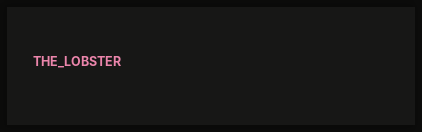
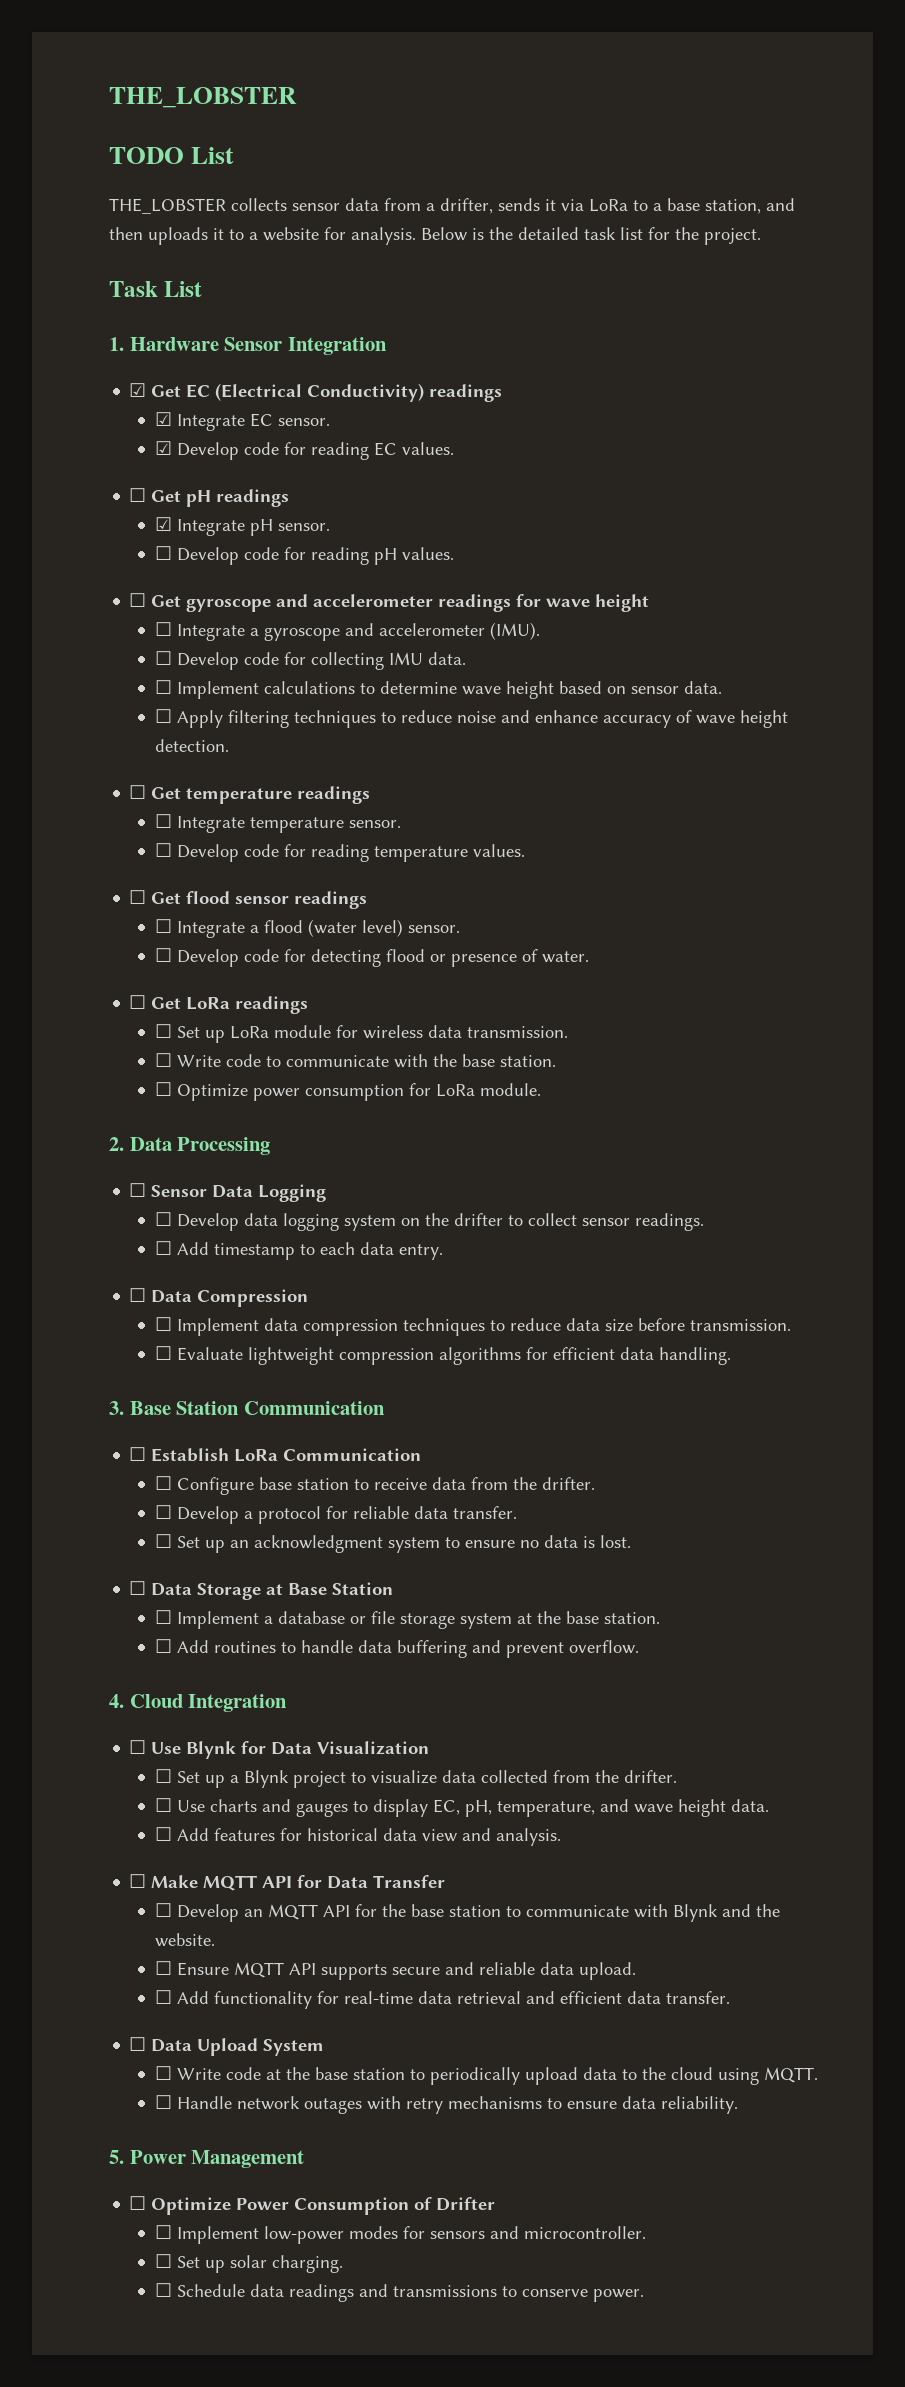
[33,56,121,68] THE_LOBSTER -> [109,87,297,108] [109,147,234,164] [109,198,795,214] [109,227,761,245] [109,281,203,297] [109,337,387,355] [129,383,503,402] [154,412,330,431] [154,441,454,460] [129,488,290,507] [154,517,330,536] [154,546,454,565] [129,593,650,612] [154,622,540,641] [154,651,466,670] [154,680,722,699] [154,709,788,728] [154,739,229,752] [129,785,371,804] [154,814,401,833] [154,843,525,862] [129,890,368,909] [154,919,460,938] [154,948,589,967] [129,995,309,1014] [154,1024,568,1043] [154,1053,556,1068] [154,1082,541,1101] [109,1137,271,1155] [129,1183,327,1202] [154,1212,704,1231] [154,1241,443,1260] [129,1288,309,1307] [154,1317,791,1336] [154,1346,731,1365] [109,1401,385,1415] [129,1447,422,1462] [154,1476,595,1495] [154,1505,517,1524] [154,1534,631,1553] [129,1581,394,1600] [154,1610,660,1629] [154,1639,639,1658] [109,1694,288,1712] [129,1740,430,1759] [154,1769,677,1788] [154,1798,769,1817] [154,1827,561,1846] [129,1874,446,1891] [154,1903,780,1922] [154,1933,215,1947] [154,1961,636,1980] [154,1990,730,2009] [129,2037,325,2056] [154,2066,818,2085] [154,2095,738,2114] [109,2150,305,2168] [129,2196,496,2215] [154,2225,646,2244] [154,2254,343,2273] [154,2283,644,2302] THE_LOBSTER // TODO List // THE_LOBSTER collects sensor data from a drifter, sends it via LoRa to a base station, and then uploads it to a website for analysis. Below is the detailed task list for the project. // Task List // 1. Hardware Sensor Integration // ☑ Get EC (Electrical Conductivity) readings // ☑ Integrate EC sensor. // ☑ Develop code for reading EC values. // ☐ Get pH readings // ☑ Integrate pH sensor. // ☐ Develop code for reading pH values. // ☐ Get gyroscope and accelerometer readings for wave height // ☐ Integrate a gyroscope and accelerometer (IMU). // ☐ Develop code for collecting IMU data. // ☐ Implement calculations to determine wave height based on sensor data. // ☐ Apply filtering techniques to reduce noise and enhance accuracy of wave height detection. // ☐ Get temperature readings // ☐ Integrate temperature sensor. // ☐ Develop code for reading temperature values. // ☐ Get flood sensor readings // ☐ Integrate a flood (water level) sensor. // ☐ Develop code for detecting flood or presence of water. // ☐ Get LoRa readings // ☐ Set up LoRa module for wireless data transmission. // ☐ Write code to communicate with the base station. // ☐ Optimize power consumption for LoRa module. // 2. Data Processing // ☐ Sensor Data Logging // ☐ Develop data logging system on the drifter to collect sensor readings. // ☐ Add timestamp to each data entry. // ☐ Data Compression // ☐ Implement data compression techniques to reduce data size before transmission. // ☐ Evaluate lightweight compression algorithms for efficient data handling. // 3. Base Station Communication // ☐ Establish LoRa Communication // ☐ Configure base station to receive data from the drifter. // ☐ Develop a protocol for reliable data transfer. // ☐ Set up an acknowledgment system to ensure no data is lost. // ☐ Data Storage at Base Station // ☐ Implement a database or file storage system at the base station. // ☐ Add routines to handle data buffering and prevent overflow. // 4. Cloud Integration // ☐ Use Blynk for Data Visualization // ☐ Set up a Blynk project to visualize data collected from the drifter. // ☐ Use charts and gauges to display EC, pH, temperature, and wave height data. // ☐ Add features for historical data view and analysis. // ☐ Make MQTT API for Data Transfer // ☐ Develop an MQTT API for the base station to communicate with Blynk and the website. // ☐ Ensure MQTT API supports secure and reliable data upload. // ☐ Add functionality for real-time data retrieval and efficient data transfer. // ☐ Data Upload System // ☐ Write code at the base station to periodically upload data to the cloud using MQTT. // ☐ Handle network outages with retry mechanisms to ensure data reliability. // 5. Power Management // ☐ Optimize Power Consumption of Drifter // ☐ Implement low-power modes for sensors and microcontroller. // ☐ Set up solar charging. // ☐ Schedule data readings and transmissions to conserve power.

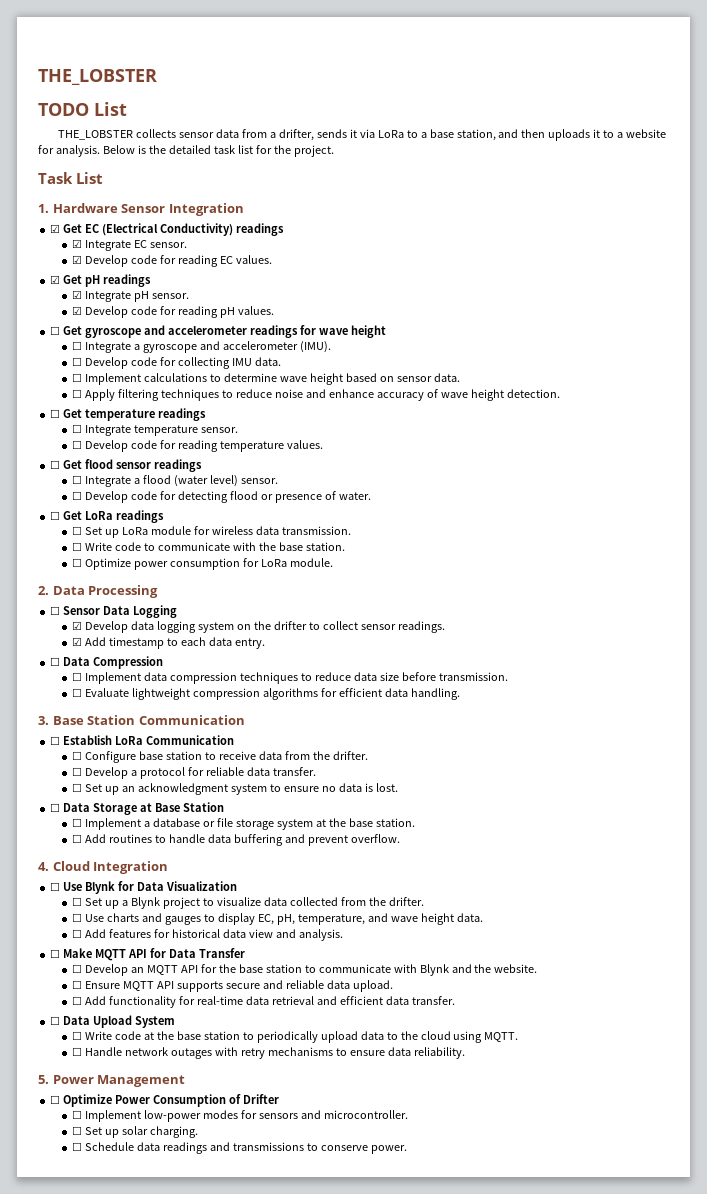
[129,488,147,502] ☐ -> [50,275,61,284] ☑
[154,546,172,560] ☐ -> [71,306,82,315] ☑
[154,1212,172,1226] ☐ -> [71,621,82,630] ☑
[154,1241,172,1255] ☐ -> [71,637,82,646] ☑

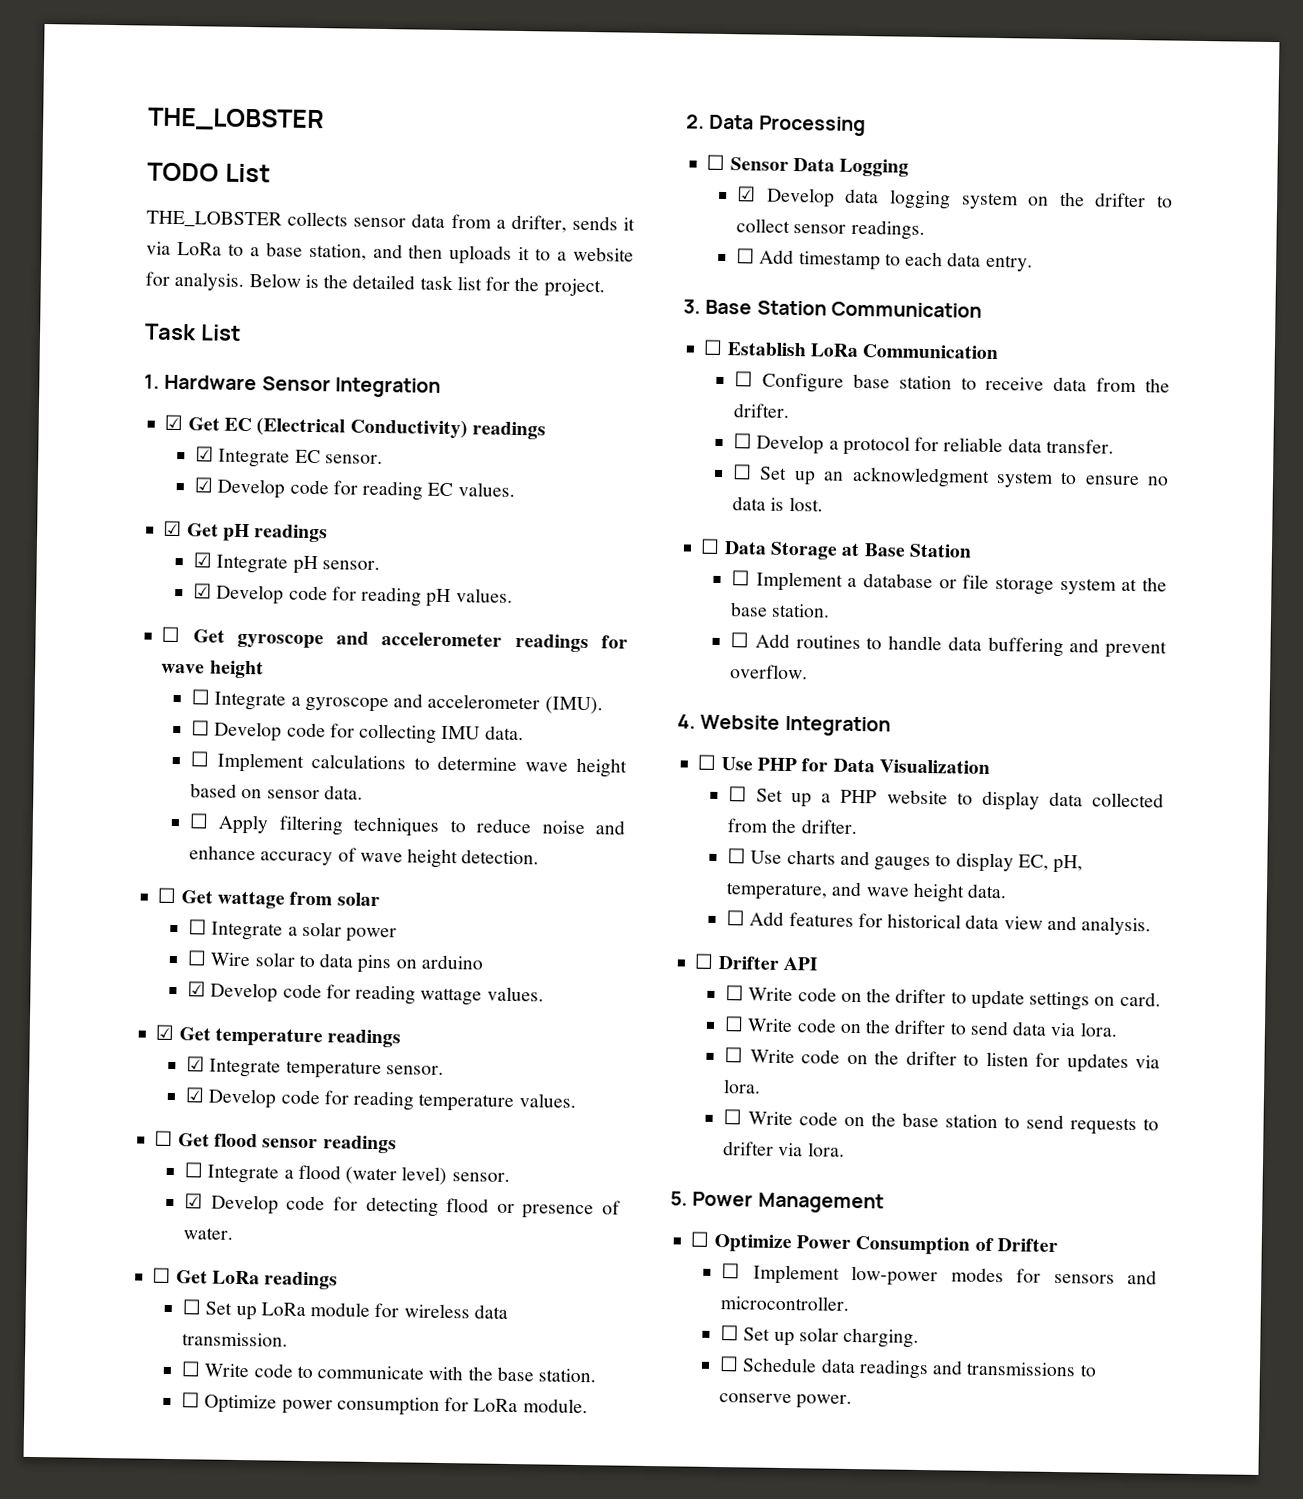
(83, 413) none -> [216,890,380,909] [188,919,398,943] [187,950,483,974] [187,981,544,1006] [155,1024,211,1041] wattage from solar // ☐ Integrate a solar power // ☐ Wire solar to data pins on arduino // ☑ Develop code for reading wattage values. // ☑ Get
[71,424,82,433] ☐ -> [186,1056,206,1072] ☑
[71,440,82,449] ☐ -> [185,1087,205,1103] ☑
[71,491,82,500] ☐ -> [184,1193,204,1209] ☑
[71,637,82,646] ☑ -> [736,248,756,264] ☐
[50,656,164,669] [71,672,508,684] [71,688,460,700] // ☐ Data Compression // ☐ Implement data compression techniques to reduce data size before transmission. // ☐ Evaluate lightweight compression algorithms for efficient data handling. -> (1033, 263) none
[52,861,90,871] Cloud -> [700,714,781,730] Website
[85,881,116,894] Blynk -> [756,757,797,772] PHP
[130,897,261,909] Blynk project to visualize -> [840,789,1040,811] PHP website to display
[63,948,245,961] [71,964,538,976] [71,980,393,992] [71,996,455,1008] [50,1015,176,1028] [71,1031,519,1043] [71,1047,465,1059] Make MQTT API for Data Transfer // ☐ Develop an MQTT API for the base station to communicate with Blynk and the website. // ☐ Ensure MQTT API supports secure and reliable data upload. // ☐ Add functionality for real-time data retrieval and efficient data transfer. // ☐ Data Upload System // ☐ Write code at the base station to periodically upload data to the cloud using MQTT. // ☐ Handle network outages with retry mechanisms to ensure data reliability. -> [717,955,818,971] [725,985,1161,1011] [724,1016,1118,1037] [724,1047,1160,1074] [723,1079,762,1094] [723,1109,1159,1136] [723,1141,845,1157] Drifter API // ☐ Write code on the drifter to update settings on card. // ☐ Write code on the drifter to send data via lora. // ☐ Write code on the drifter to listen for updates via lora. // ☐ Write code on the base station to send requests to drifter via lora.

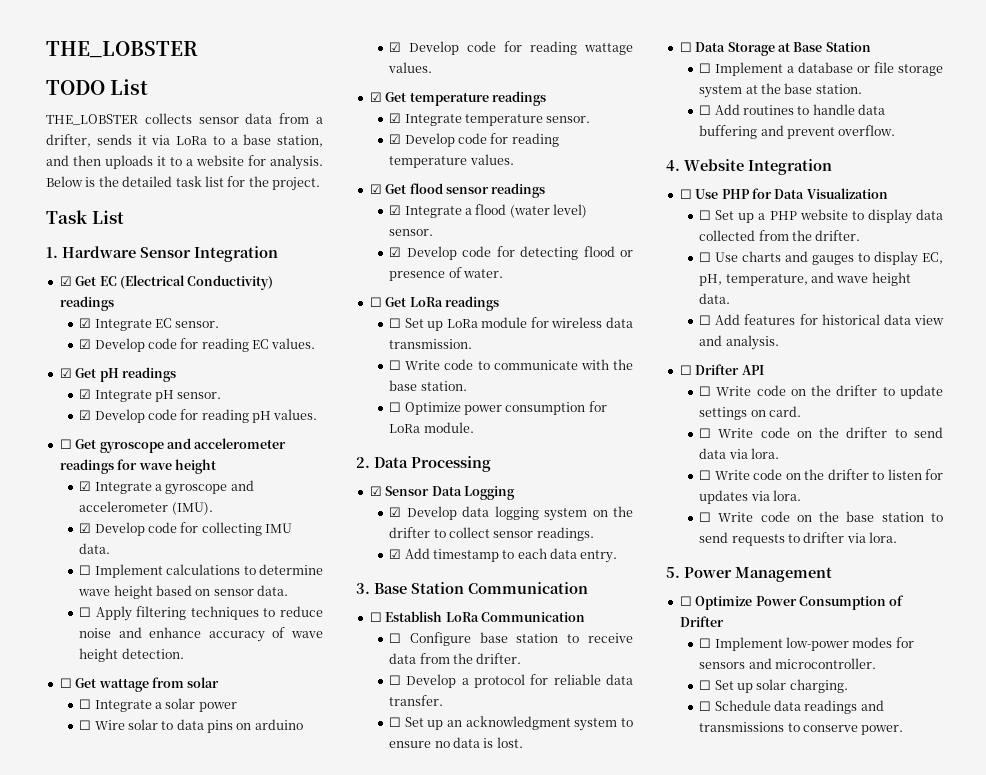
[191,689,211,705] ☐ -> [79,481,92,491] ☑
[191,720,211,736] ☐ -> [79,523,92,533] ☑
[154,1130,174,1147] ☐ -> [369,184,382,194] ☑
[184,1162,204,1178] ☐ -> [389,205,402,215] ☑
[706,154,726,171] ☐ -> [369,486,382,496] ☑
[736,248,756,264] ☐ -> [389,549,402,559] ☑

